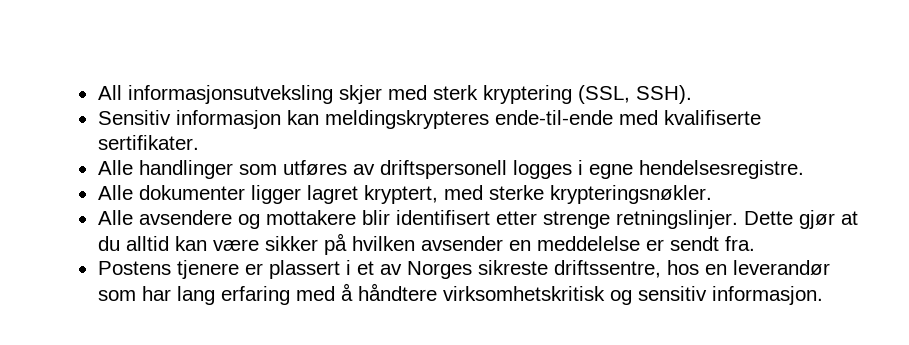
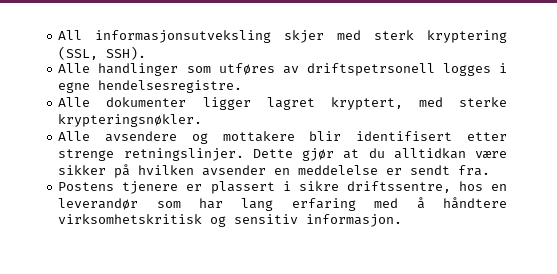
[97,110,761,129] [97,135,199,150] // Sensitiv informasjon kan meldingskrypteres ende-til-ende med kvalifiserte sertifikater. -> (147, 53) none
[379,160,507,179] driftspersonell -> [306,63,435,76] driftspetrsonell
[125,236,207,251] alltid kan -> [393,148,466,159] alltidkan
[356,260,548,279] et av Norges sikreste -> [298,181,339,191] sikre

